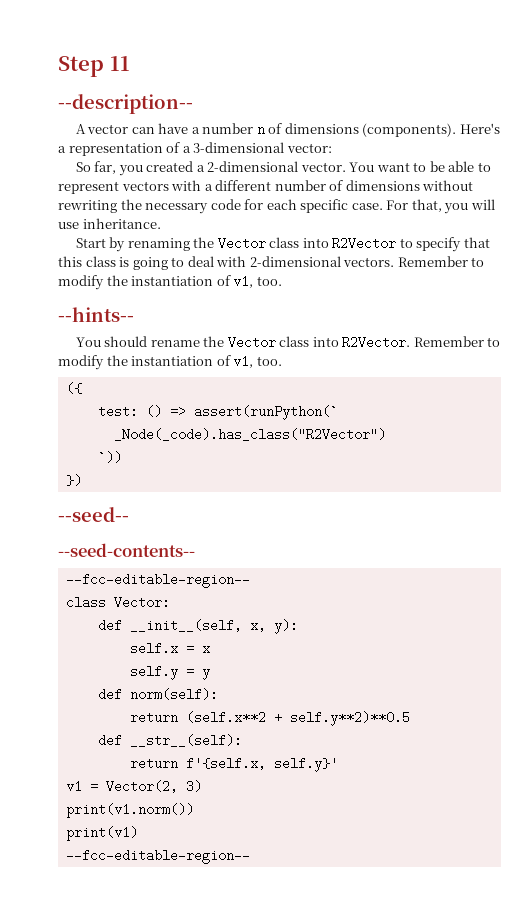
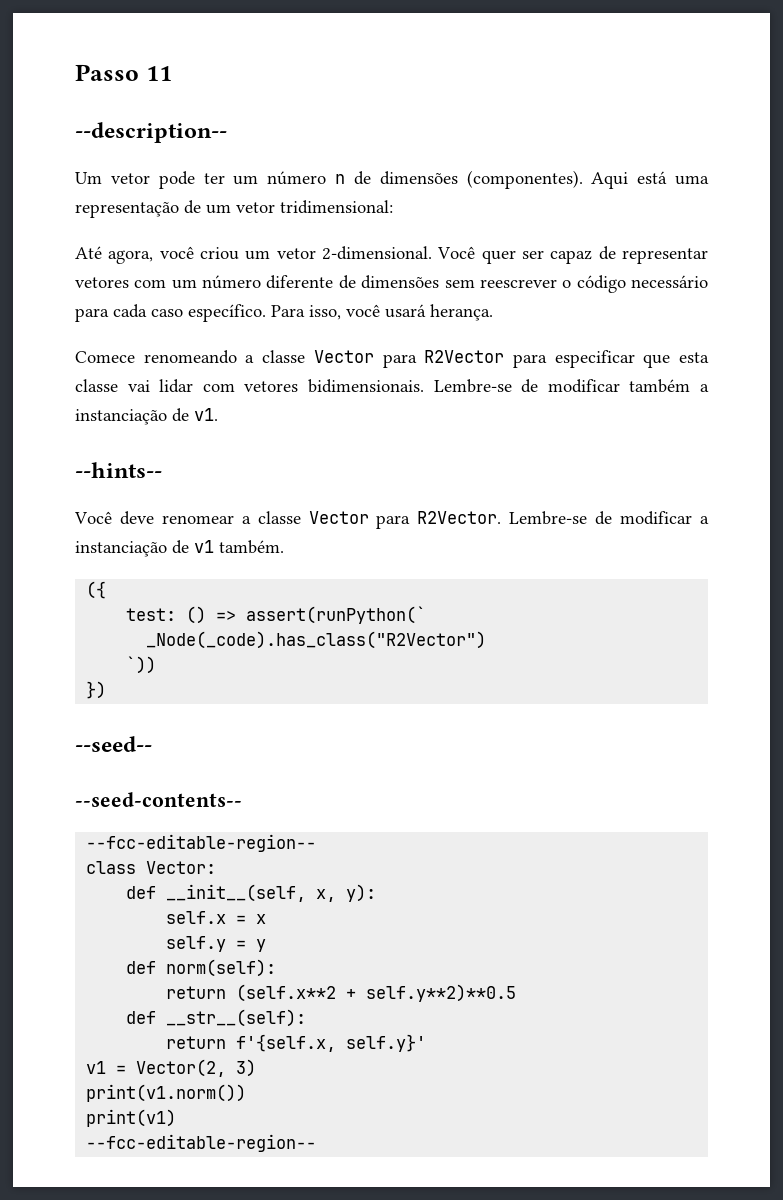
[58,56,104,77] Step -> [75,64,139,81] Passo
[75,123,500,137] [58,142,332,156] [75,161,491,176] [58,180,474,194] [58,199,495,214] [58,218,161,229] [75,237,490,252] [58,256,485,270] [58,275,282,290] [58,307,134,322] [75,336,501,349] [58,355,282,370] A vector can have a number n of dimensions (components). Here's a representation of a 3-dimensional vector: // So far, you created a 2-dimensional vector. You want to be able to represent vectors with a different number of dimensions without rewriting the necessary code for each specific case. For that, you will use inheritance. // Start by renaming the Vector class into R2Vector to specify that this class is going to deal with 2-dimensional vectors. Remember to modify the instantiation of v1, too. // --hints-- // You should rename the Vector class into R2Vector. Remember to modify the instantiation of v1, too. -> [75,170,709,189] [75,200,393,218] [75,246,708,264] [75,275,709,293] [75,304,493,322] [75,350,709,368] [75,379,710,393] [75,408,218,425] [75,462,162,478] [74,511,709,529] [75,540,284,557] Um vetor pode ter um número n de dimensões (componentes). Aqui está uma representação de um vetor tridimensional: // Até agora, você criou um vetor 2-dimensional. Você quer ser capaz de representar vetores com um número diferente de dimensões sem reescrever o código necessário para cada caso específico. Para isso, você usará herança. // Comece renomeando a classe Vector para R2Vector para especificar que esta classe vai lidar com vetores bidimensionais. Lembre-se de modificar também a instanciação de v1. // --hints-- // Você deve renomear a classe Vector para R2Vector. Lembre-se de modificar a instanciação de v1 também.

